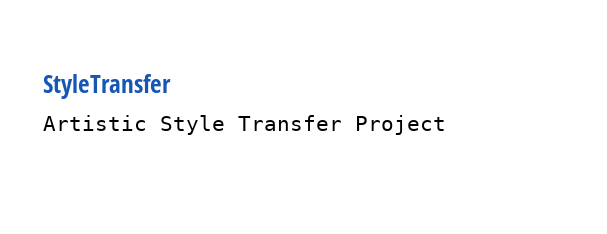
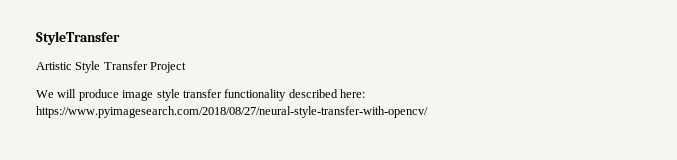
(446, 125) none -> [36,89,365,101] [36,106,428,118] // We will produce image style transfer functionality described here: https://www.pyimagesearch.com/2018/08/27/neural-style-transfer-with-opencv/

